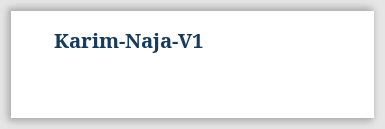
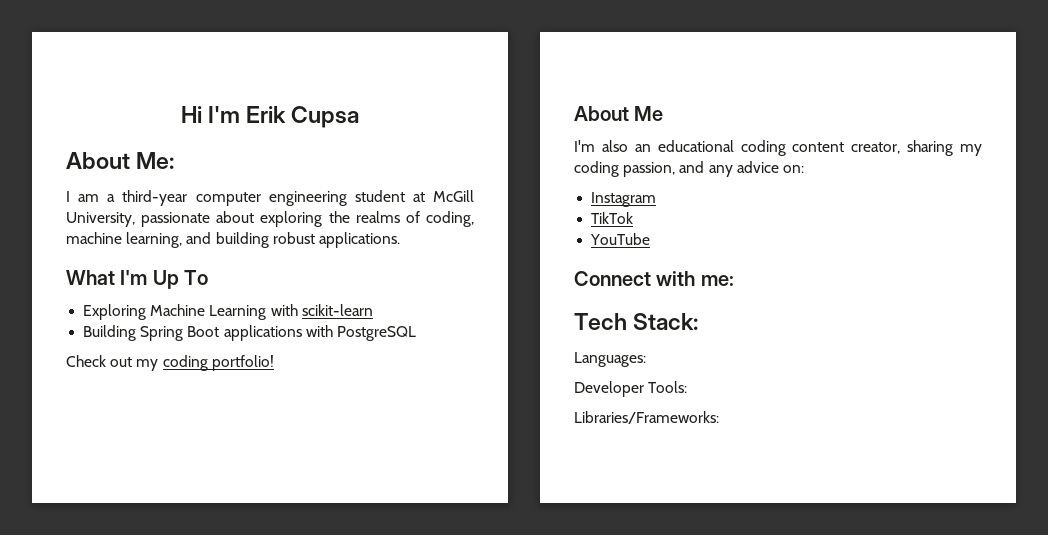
[54,33,203,53] Karim-Naja-V1 -> [180,106,360,128] [66,152,175,169] [66,190,474,206] [66,211,475,227] [66,232,400,248] [66,270,209,289] [83,304,373,320] [83,325,416,341] [66,355,274,371] [574,106,664,121] [574,140,982,156] [574,161,804,177] [591,192,657,207] [591,212,634,224] [590,233,651,245] [574,271,734,286] [574,313,699,330] [574,352,646,367] [574,381,688,397] [574,411,719,424] Hi I'm Erik Cupsa // About Me: // I am a third-year computer engineering student at McGill University, passionate about exploring the realms of coding, machine learning, and building robust applications. // What I'm Up To // Exploring Machine Learning with scikit-learn // Building Spring Boot applications with PostgreSQL // Check out my coding portfolio! // About Me // I'm also an educational coding content creator, sharing my coding passion, and any advice on: // Instagram // TikTok // YouTube // Connect with me: // Tech Stack: // Languages: // Developer Tools: // Libraries/Frameworks:

